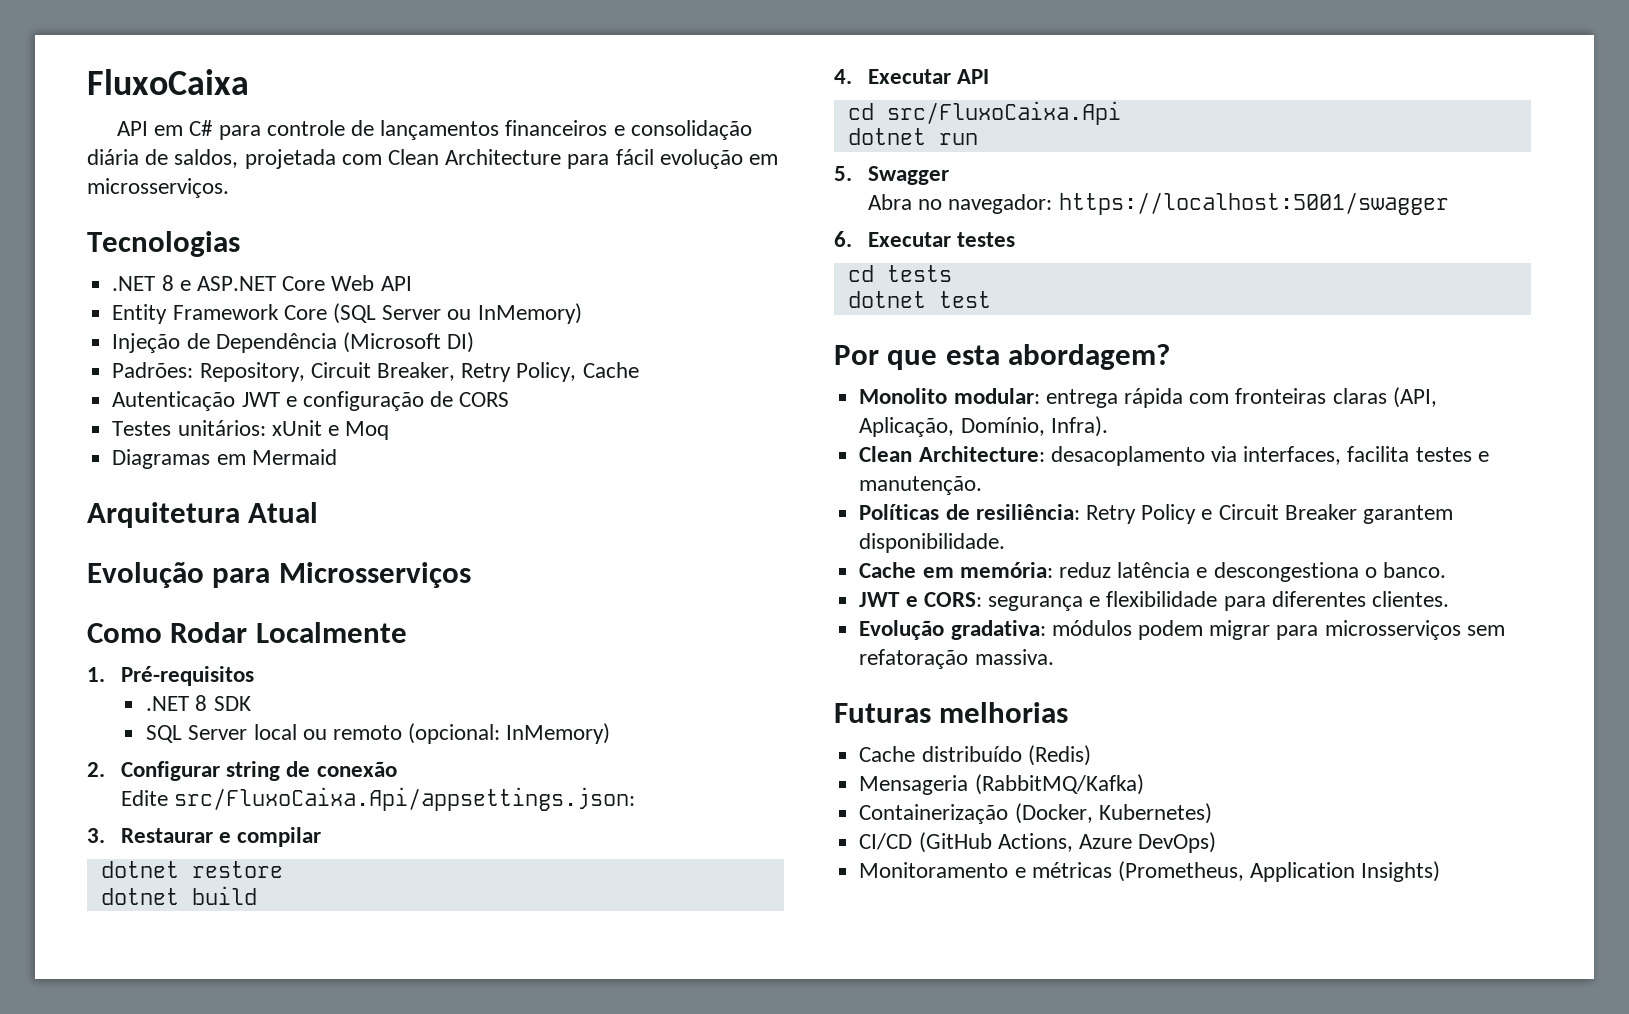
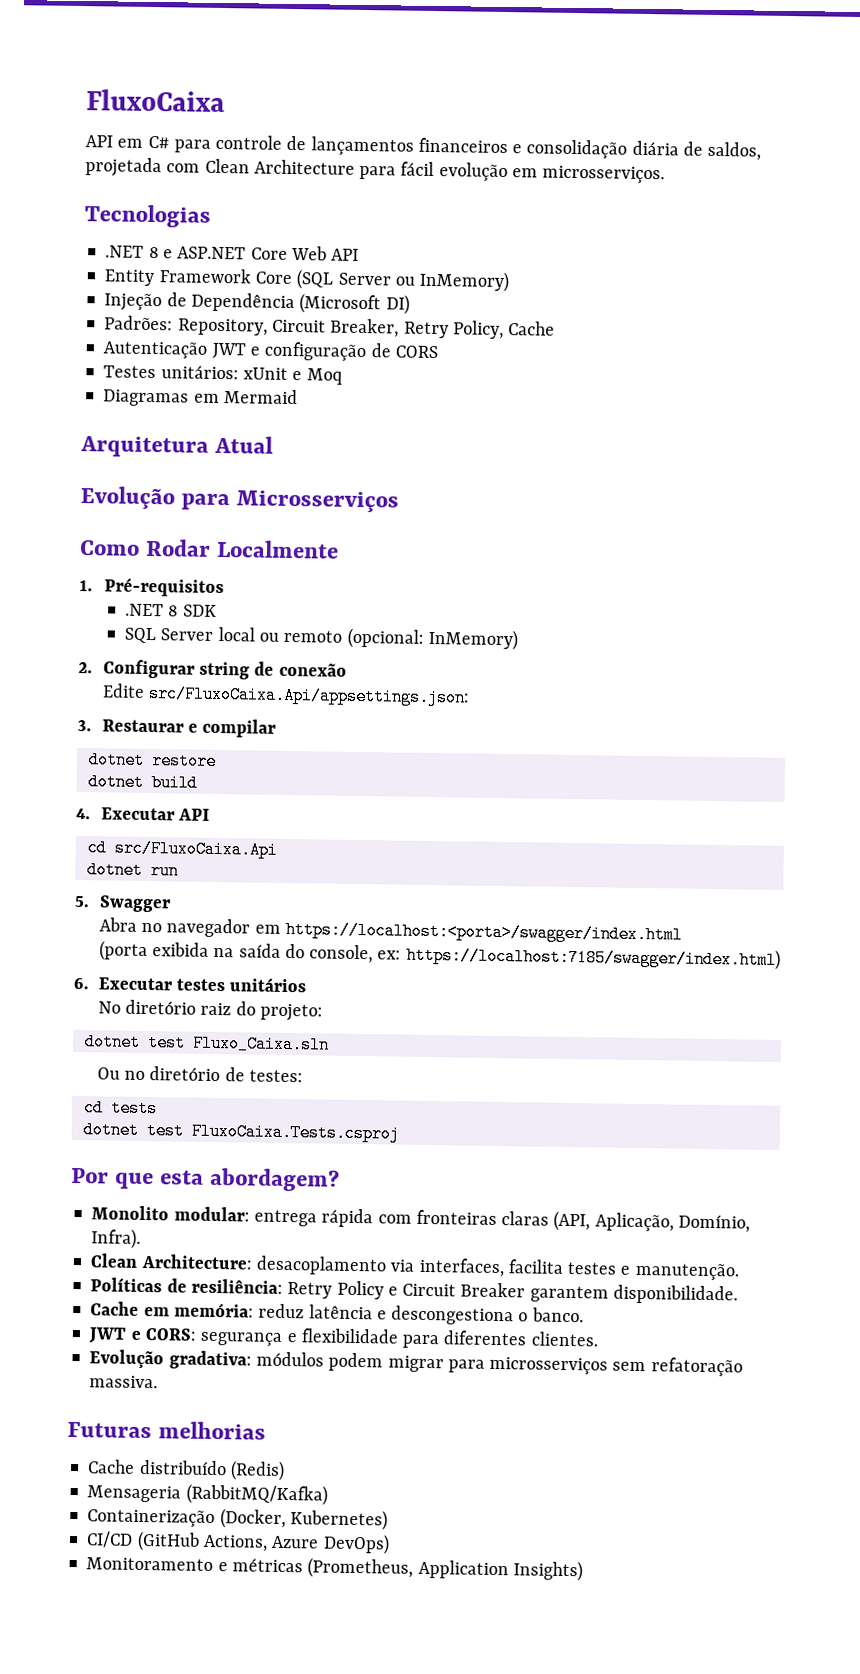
[948,192,1449,215] [834,231,1016,247] navegador: https://localhost:5001/swagger // 6. Executar testes -> [166,918,683,944] [98,940,781,970] [73,977,307,993] [97,999,323,1022] [83,1033,330,1054] [96,1066,303,1083] navegador em https://localhost:<porta>/swagger/index.html // (porta exibida na saída do console, ex: https://localhost:7185/swagger/index.html) // 6. Executar testes unitários // No diretório raiz do projeto: // dotnet test Fluxo_Caixa.sln // Ou no diretório de testes:
(991, 299) none -> [190,1122,400,1143] FluxoCaixa.Tests.csproj

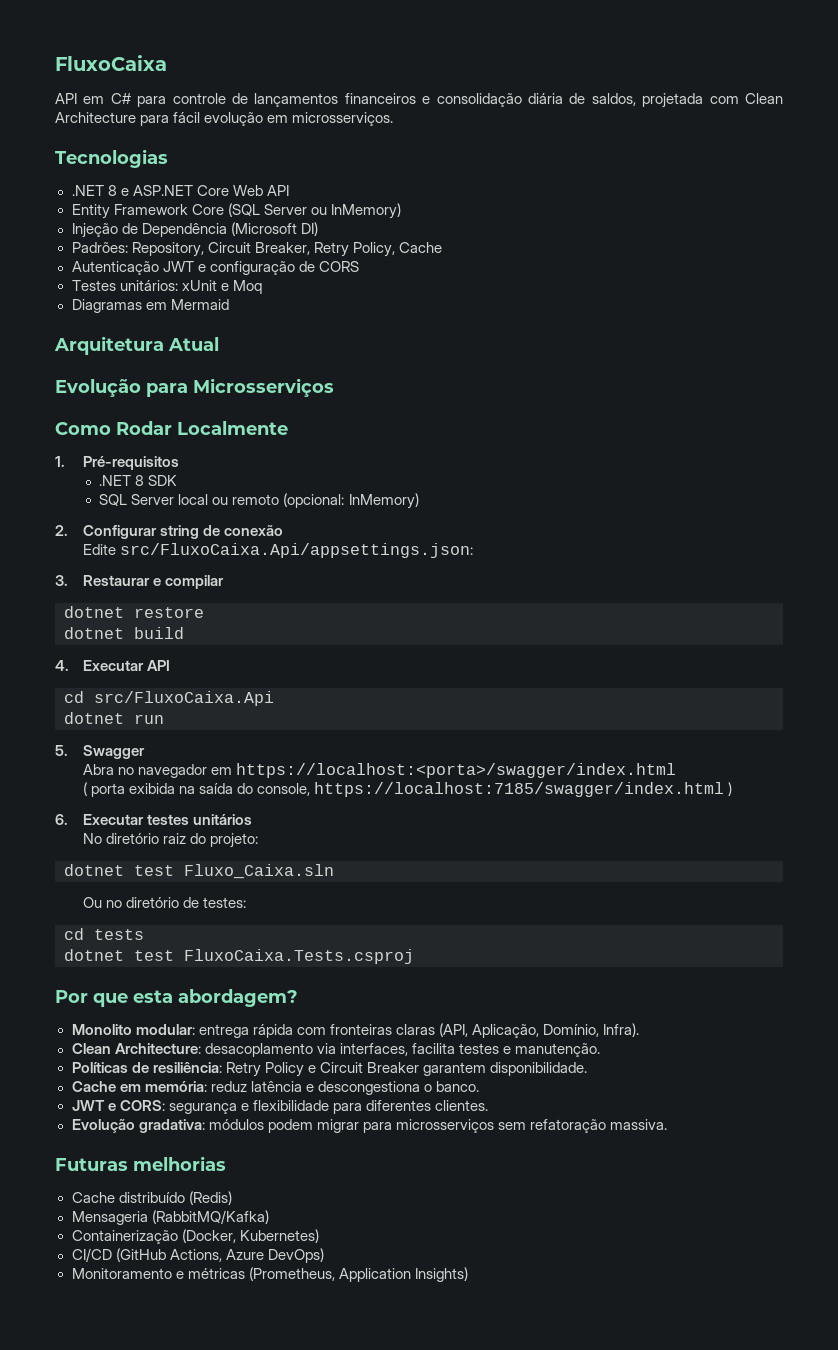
[98,940,148,962] (porta -> [82,782,125,797] ( porta
[377,944,781,970] ex: https://localhost:7185/swagger/index.html) -> [314,782,733,797] https://localhost:7185/swagger/index.html )

